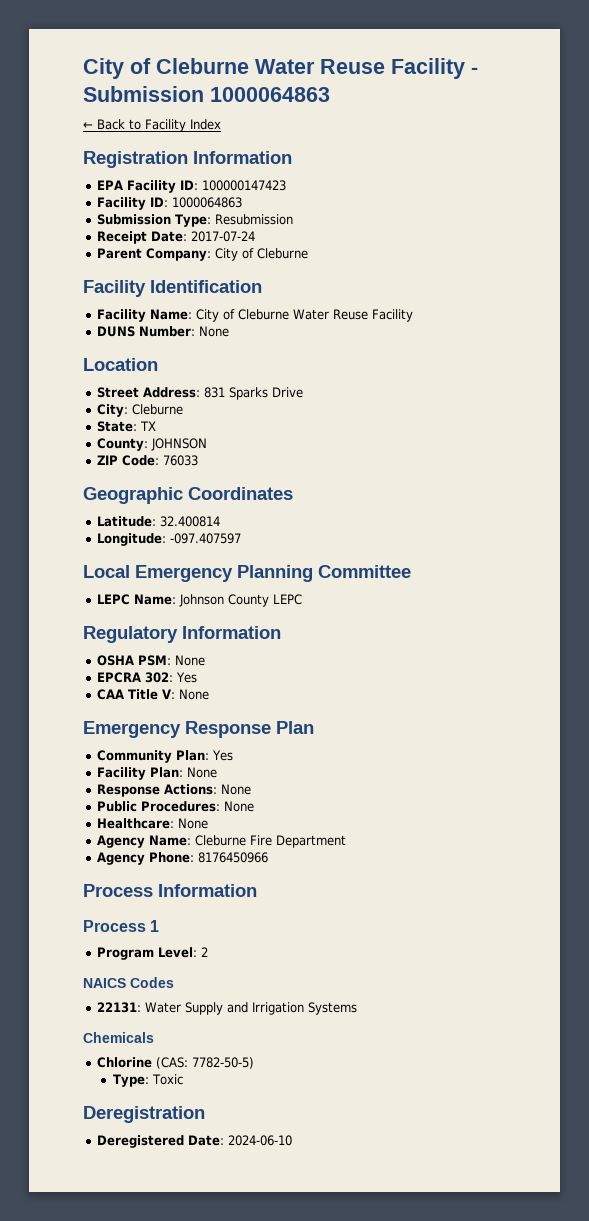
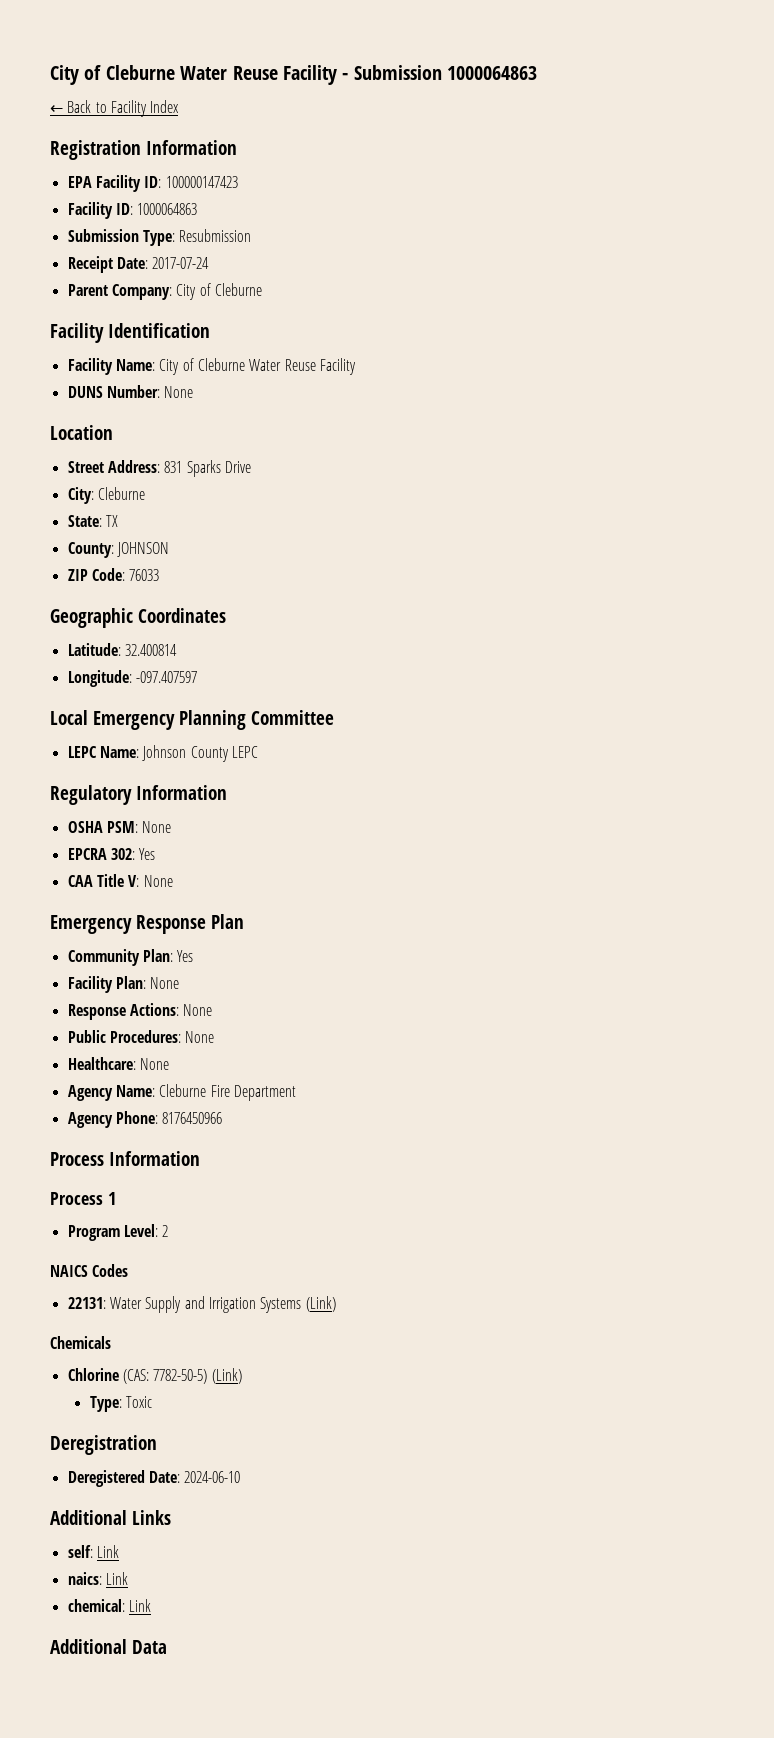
(358, 1008) none -> [305,1296,336,1312] (Link)
(255, 1063) none -> [211,1368,242,1384] (Link)
(293, 1140) none -> [50,1510,171,1525] [67,1545,119,1558] [67,1572,128,1585] [67,1599,151,1612] [50,1639,167,1654] // Additional Links // self: Link // naics: Link // chemical: Link // Additional Data

